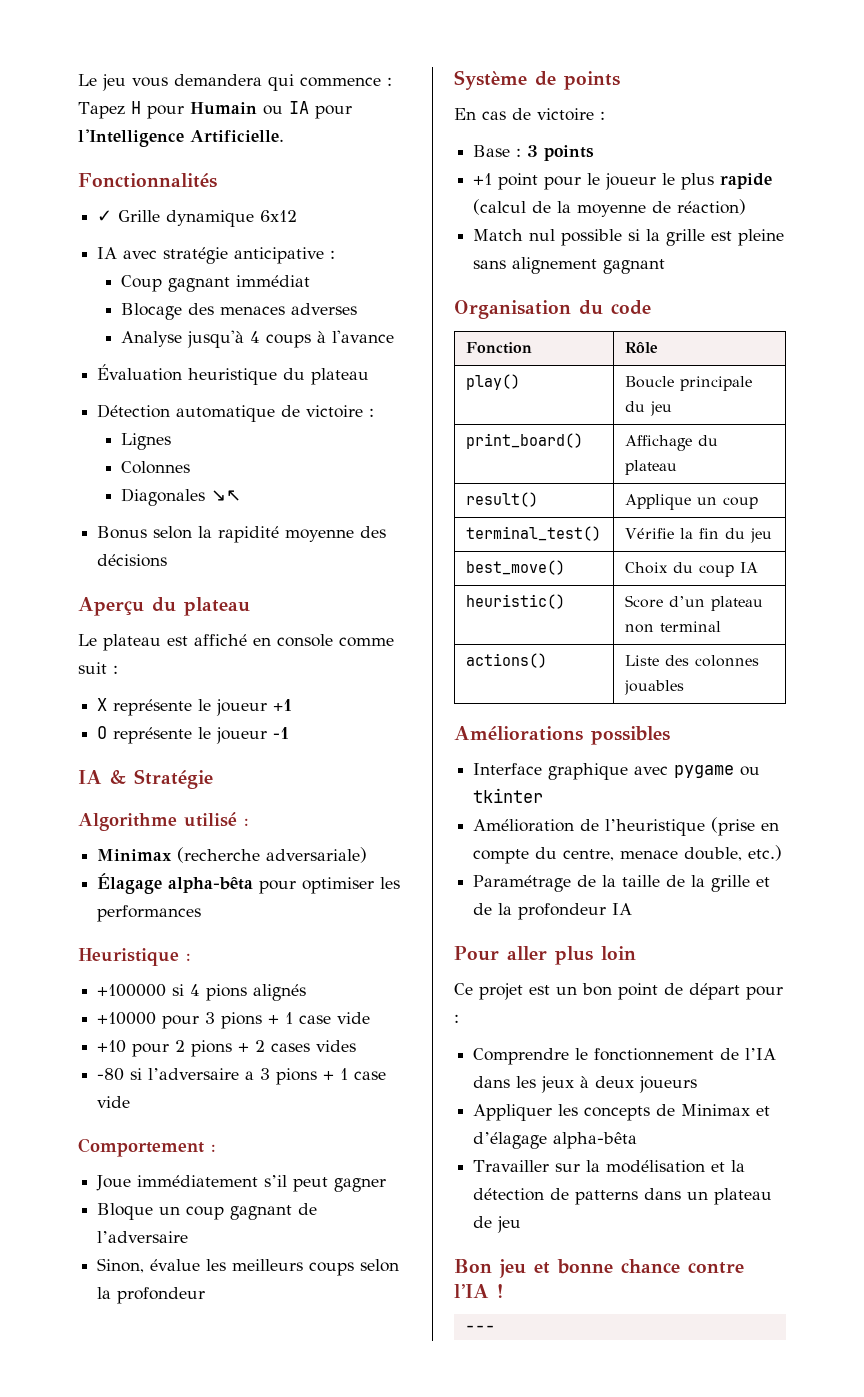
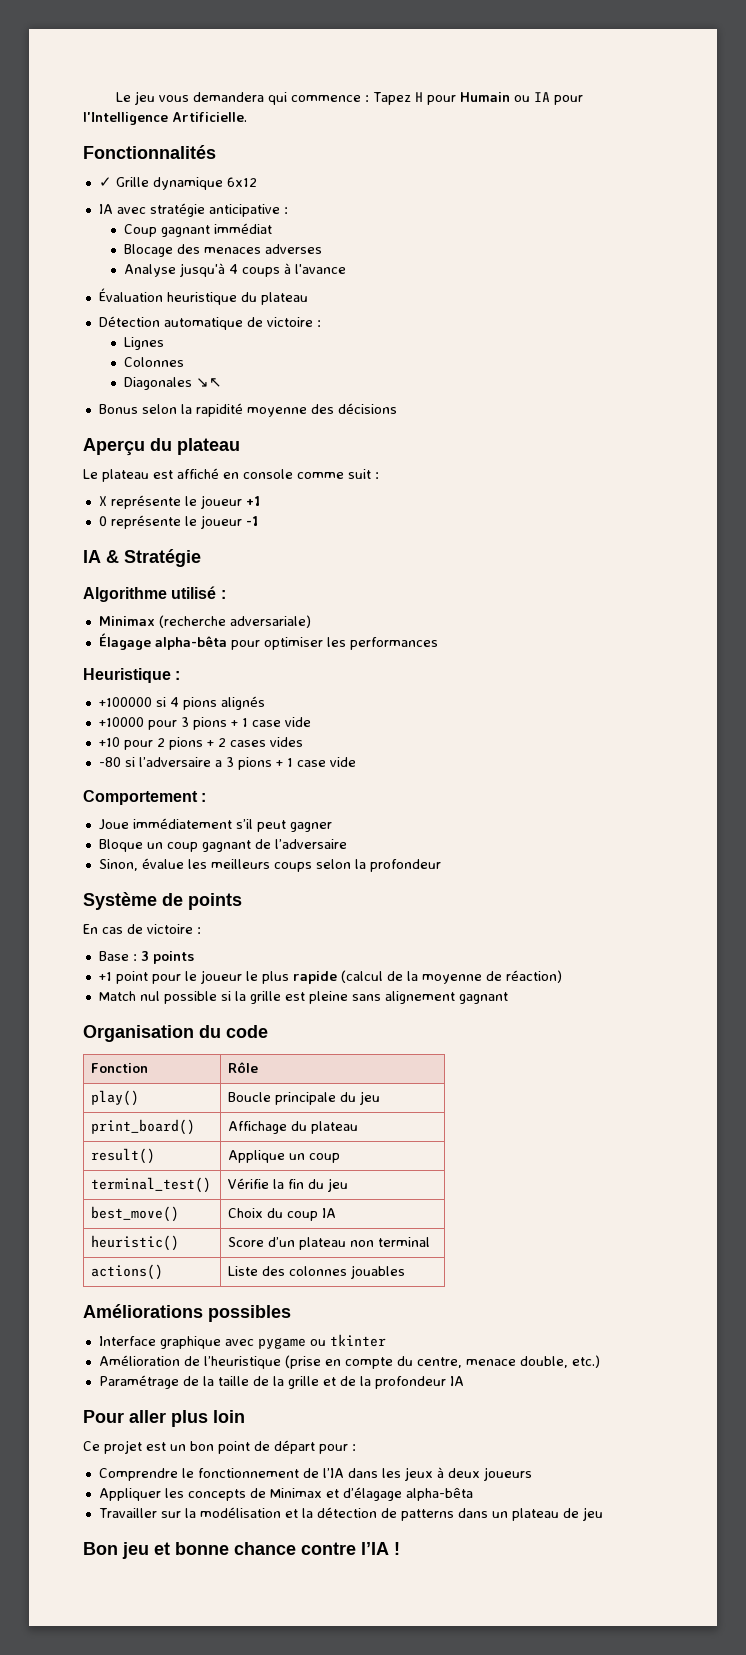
[464,1325,495,1332] // --- -> (400, 1548) none

